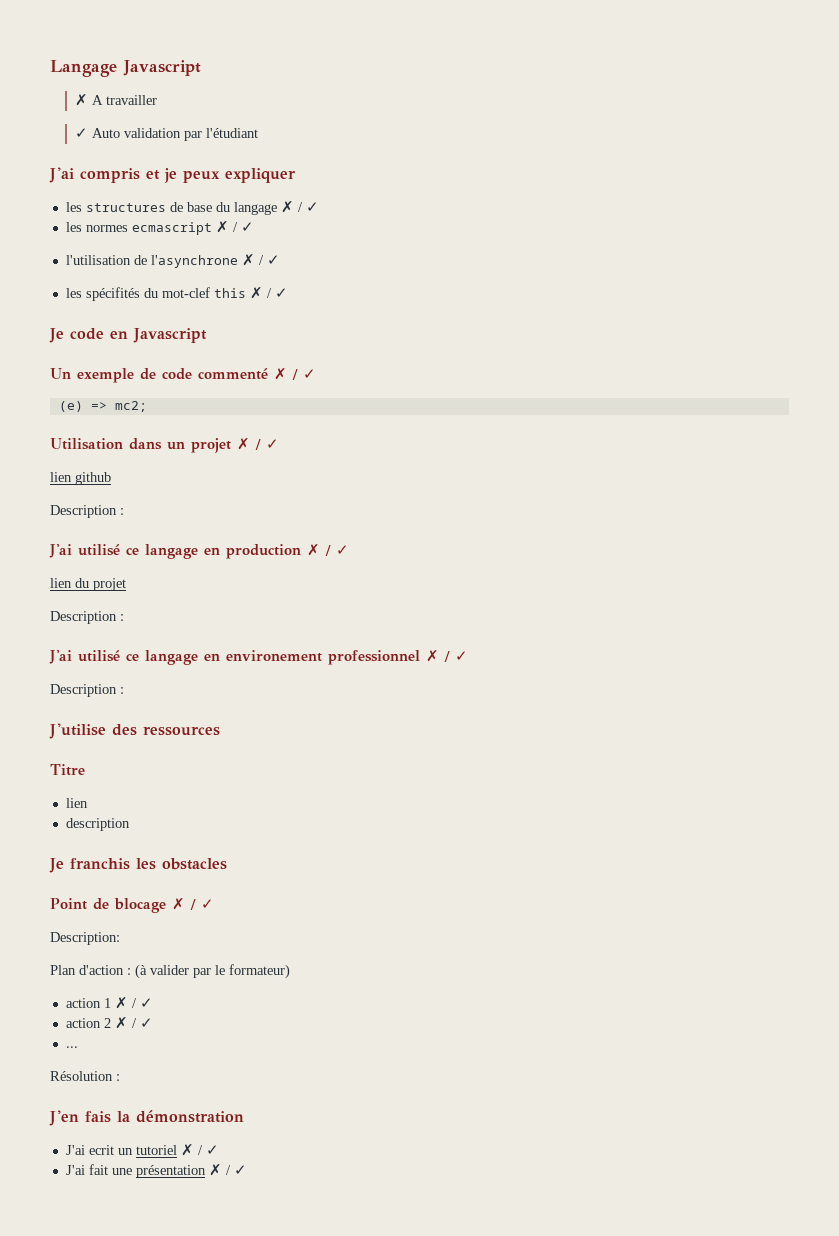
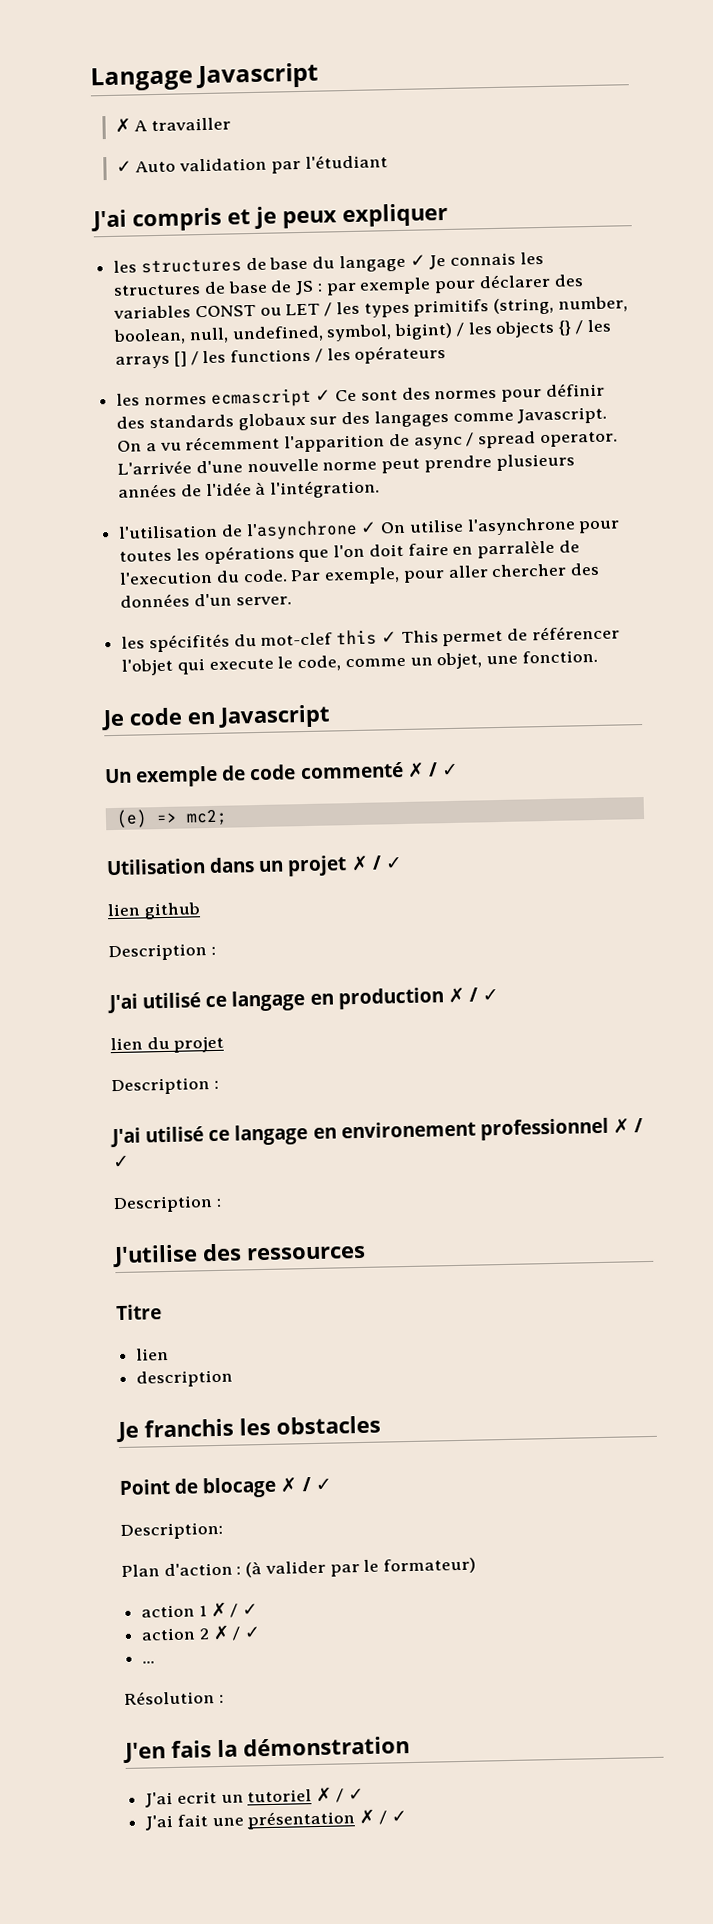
[280,201,319,213] [65,221,254,235] ✗ / ✓ // les normes ecmascript ✗ / ✓ -> [409,251,544,270] [113,273,584,296] [113,296,628,319] [113,319,611,345] [115,345,447,369] [116,382,605,408] [116,406,608,431] [117,431,618,453] [117,453,575,475] [118,479,381,499] ✓ Je connais les structures de base de JS : par exemple pour déclarer des variables CONST ou LET / les types primitifs (string, number, boolean, null, undefined, symbol, bigint) / les objects {} / les arrays [] / les functions / les opérateurs // les normes ecmascript ✓ Ce sont des normes pour définir des standards globaux sur des langages comme Javascript. On a vu récemment l'apparition de async / spread operator. L'arrivée d'une nouvelle norme peut prendre plusieurs années de l'idée à l'intégration.
[241,254,280,266] ✗ / ✓ -> [360,517,621,536] [119,540,580,565] [119,562,601,585] [120,593,292,608] ✓ On utilise l'asynchrone pour toutes les opérations que l'on doit faire en parralèle de l'execution du code. Par exemple, pour aller chercher des données d'un server.
[249,287,288,299] ✗ / ✓ -> [380,625,620,647] [121,649,598,676] ✓ This permet de référencer l'objet qui execute le code, comme un objet, une fonction.

